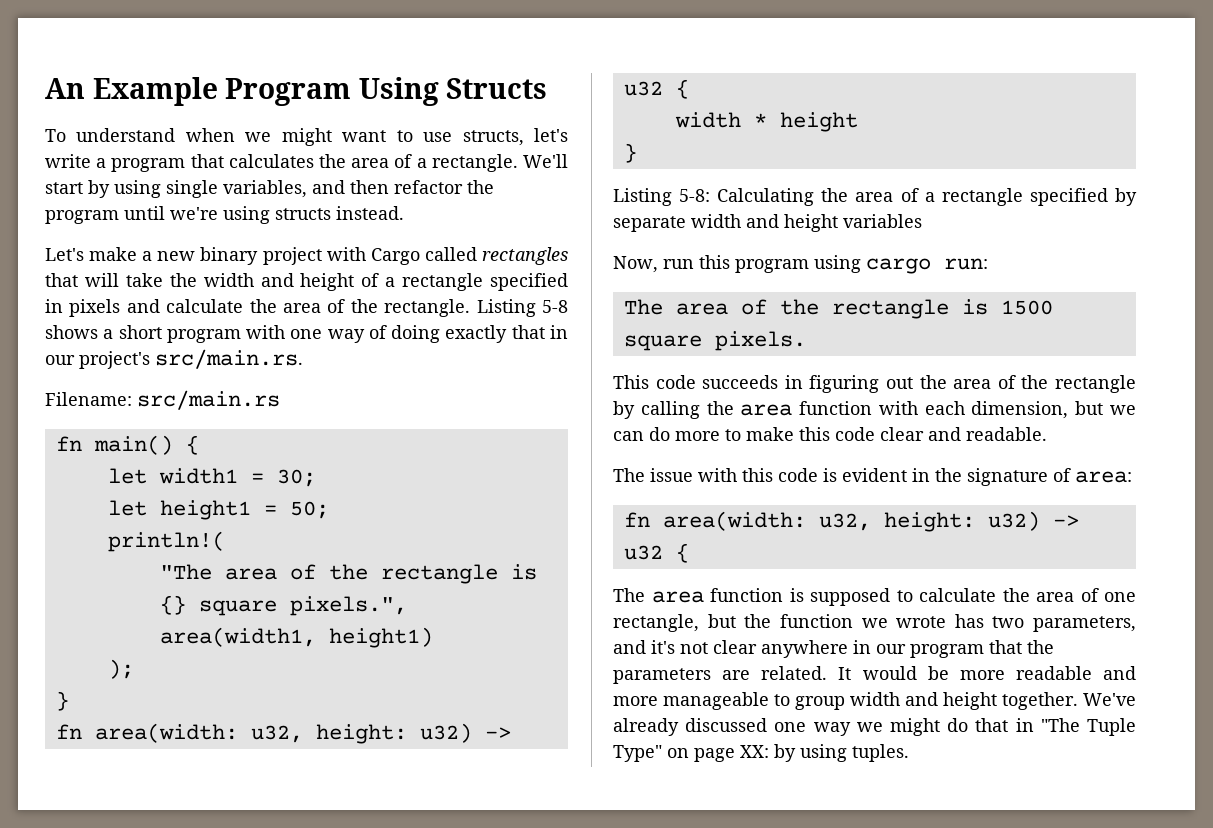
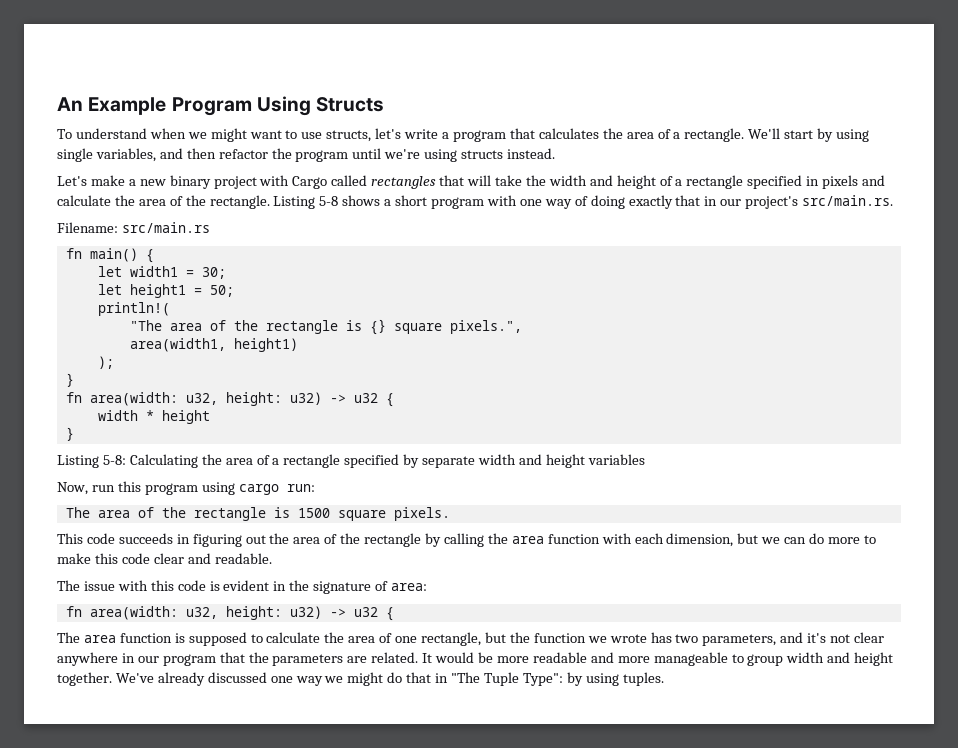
[613,745,769,762] Type" on page XX: -> [522,673,563,686] Type":

